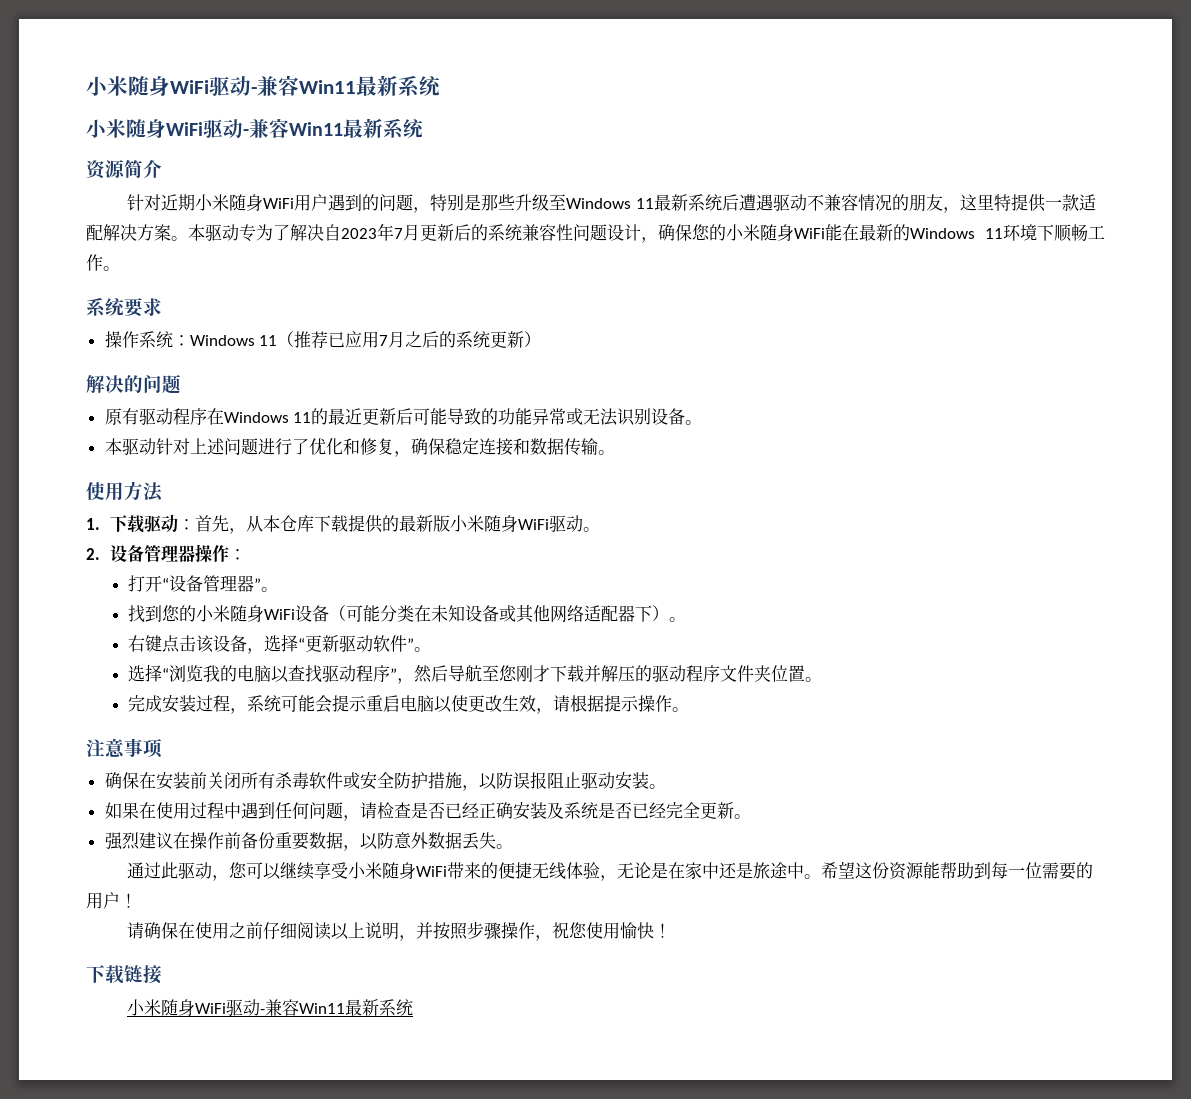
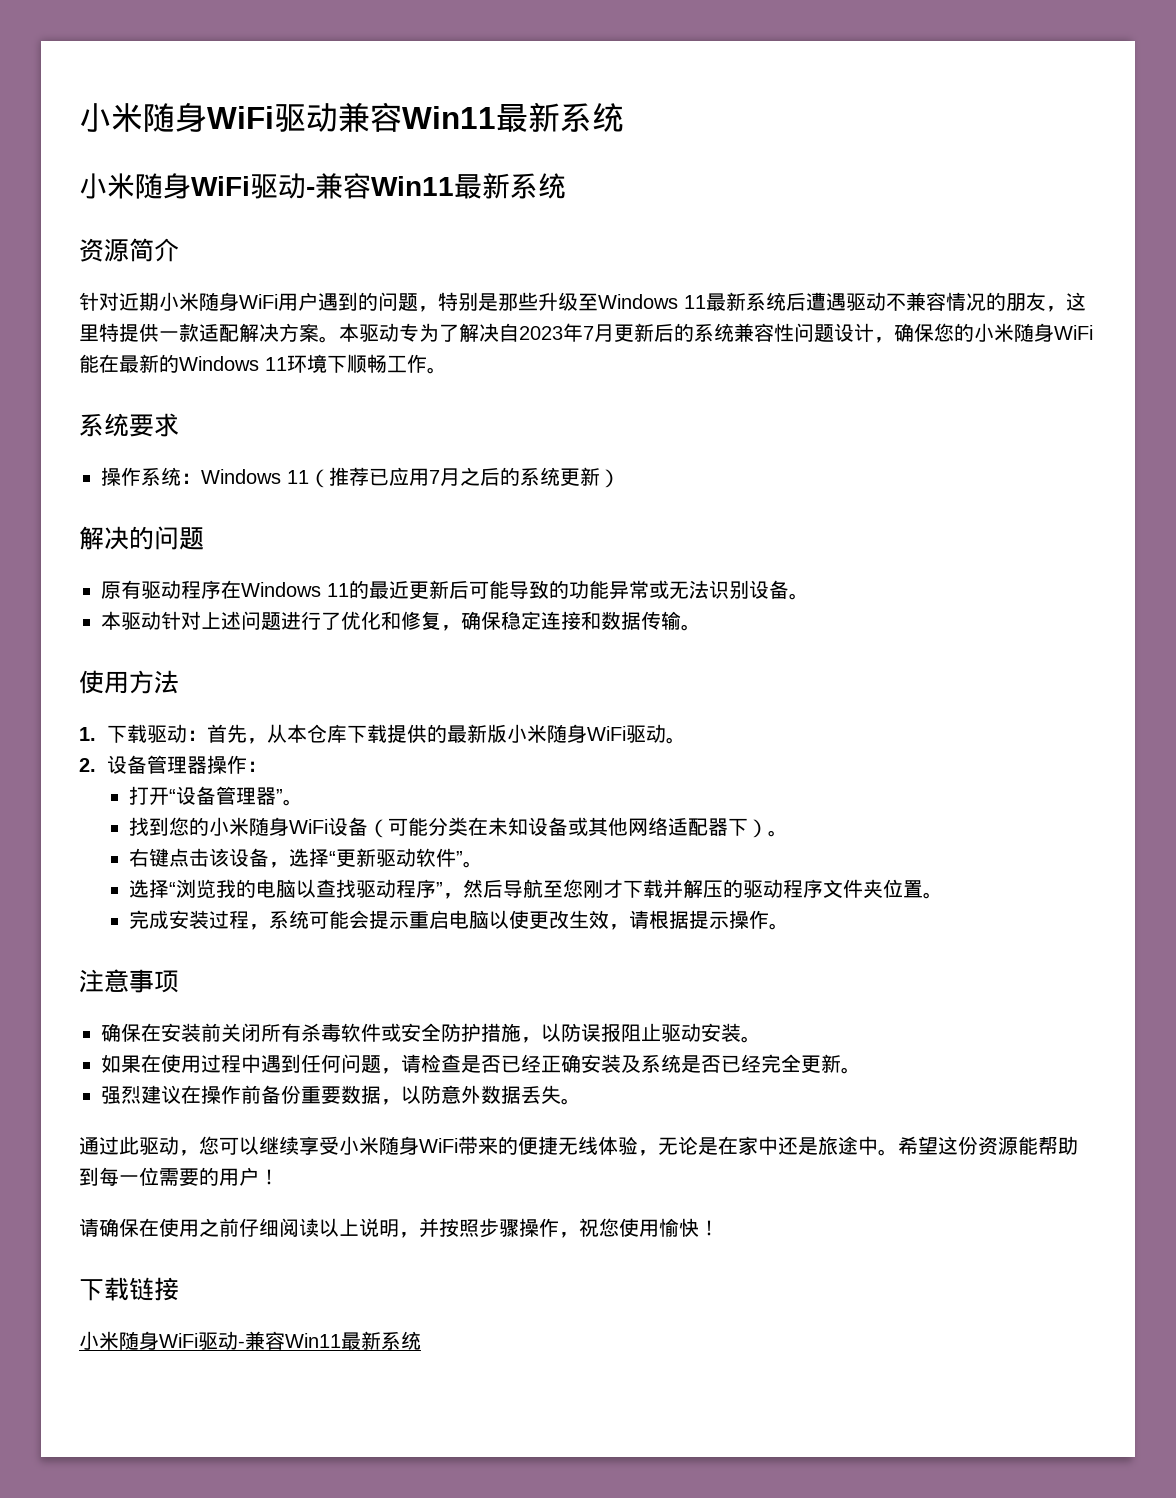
[86,76,257,96] 小米随身WiFi驱动- -> [79,102,338,132] 小米随身WiFi驱动

